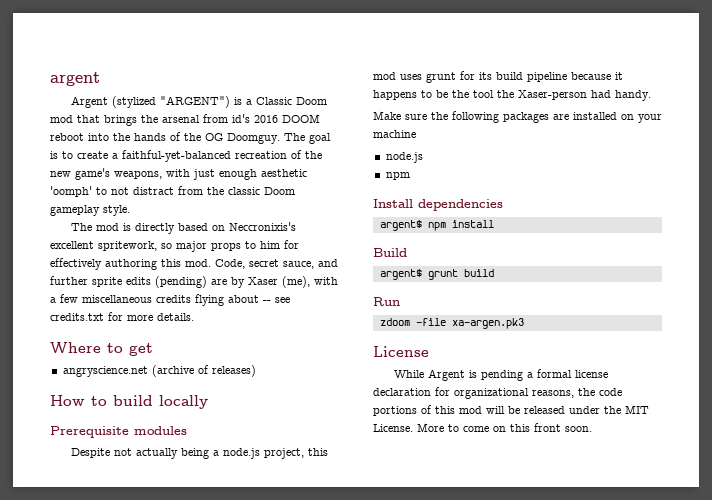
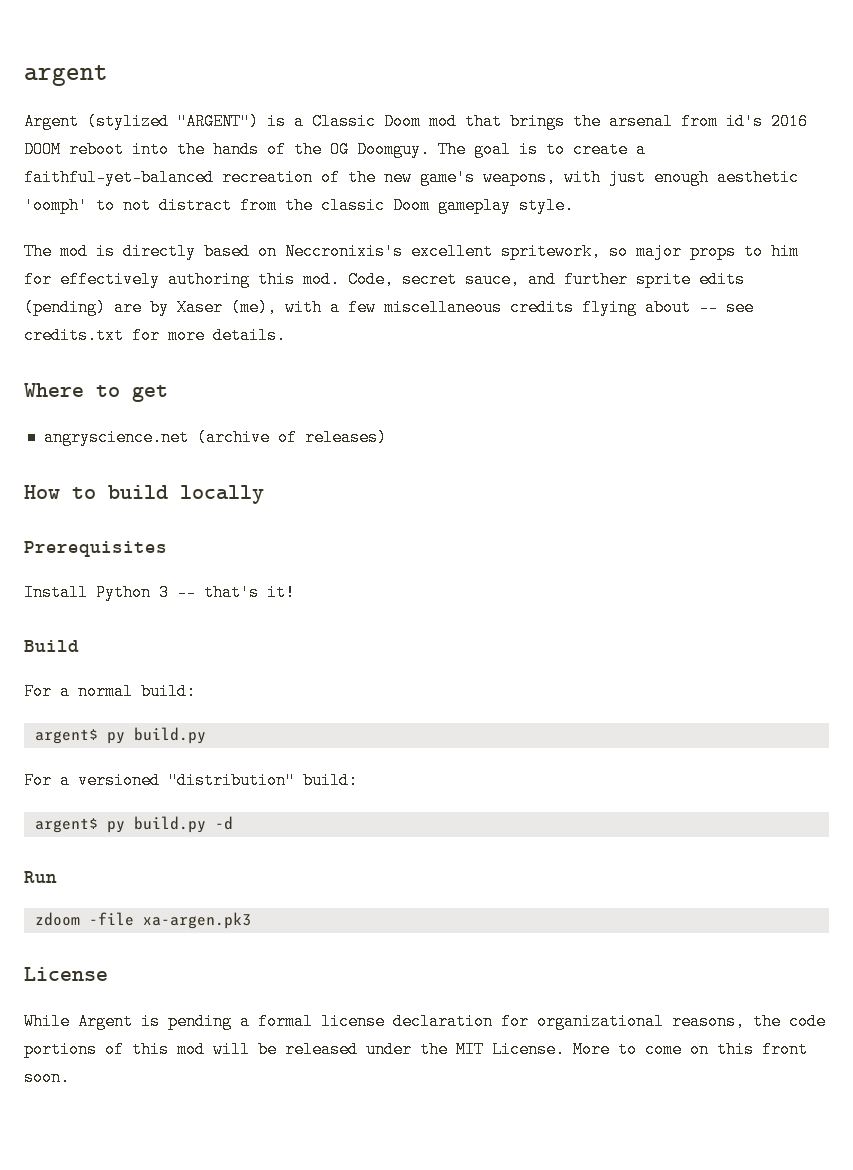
[50,426,187,438] [70,448,328,459] [373,71,623,83] [373,90,651,101] [373,111,662,123] [373,130,416,138] [385,152,423,163] [385,172,410,180] [373,199,503,211] [379,220,494,231] [373,248,407,257] [379,269,494,280] Prerequisite modules // Despite not actually being a node.js project, this mod uses grunt for its build pipeline because it happens to be the tool the Xaser-person had handy. // Make sure the following packages are installed on your machine // node.js // npm // Install dependencies // argent$ npm install // Build // argent$ grunt build -> [24,541,167,557] [24,584,295,601] [24,640,79,652] [24,683,196,700] [34,727,206,744] [24,772,358,789] [34,816,233,833] Prerequisites // Install Python 3 -- that's it! // Build // For a normal build: // argent$ py build.py // For a versioned "distribution" build: // argent$ py build.py -d

